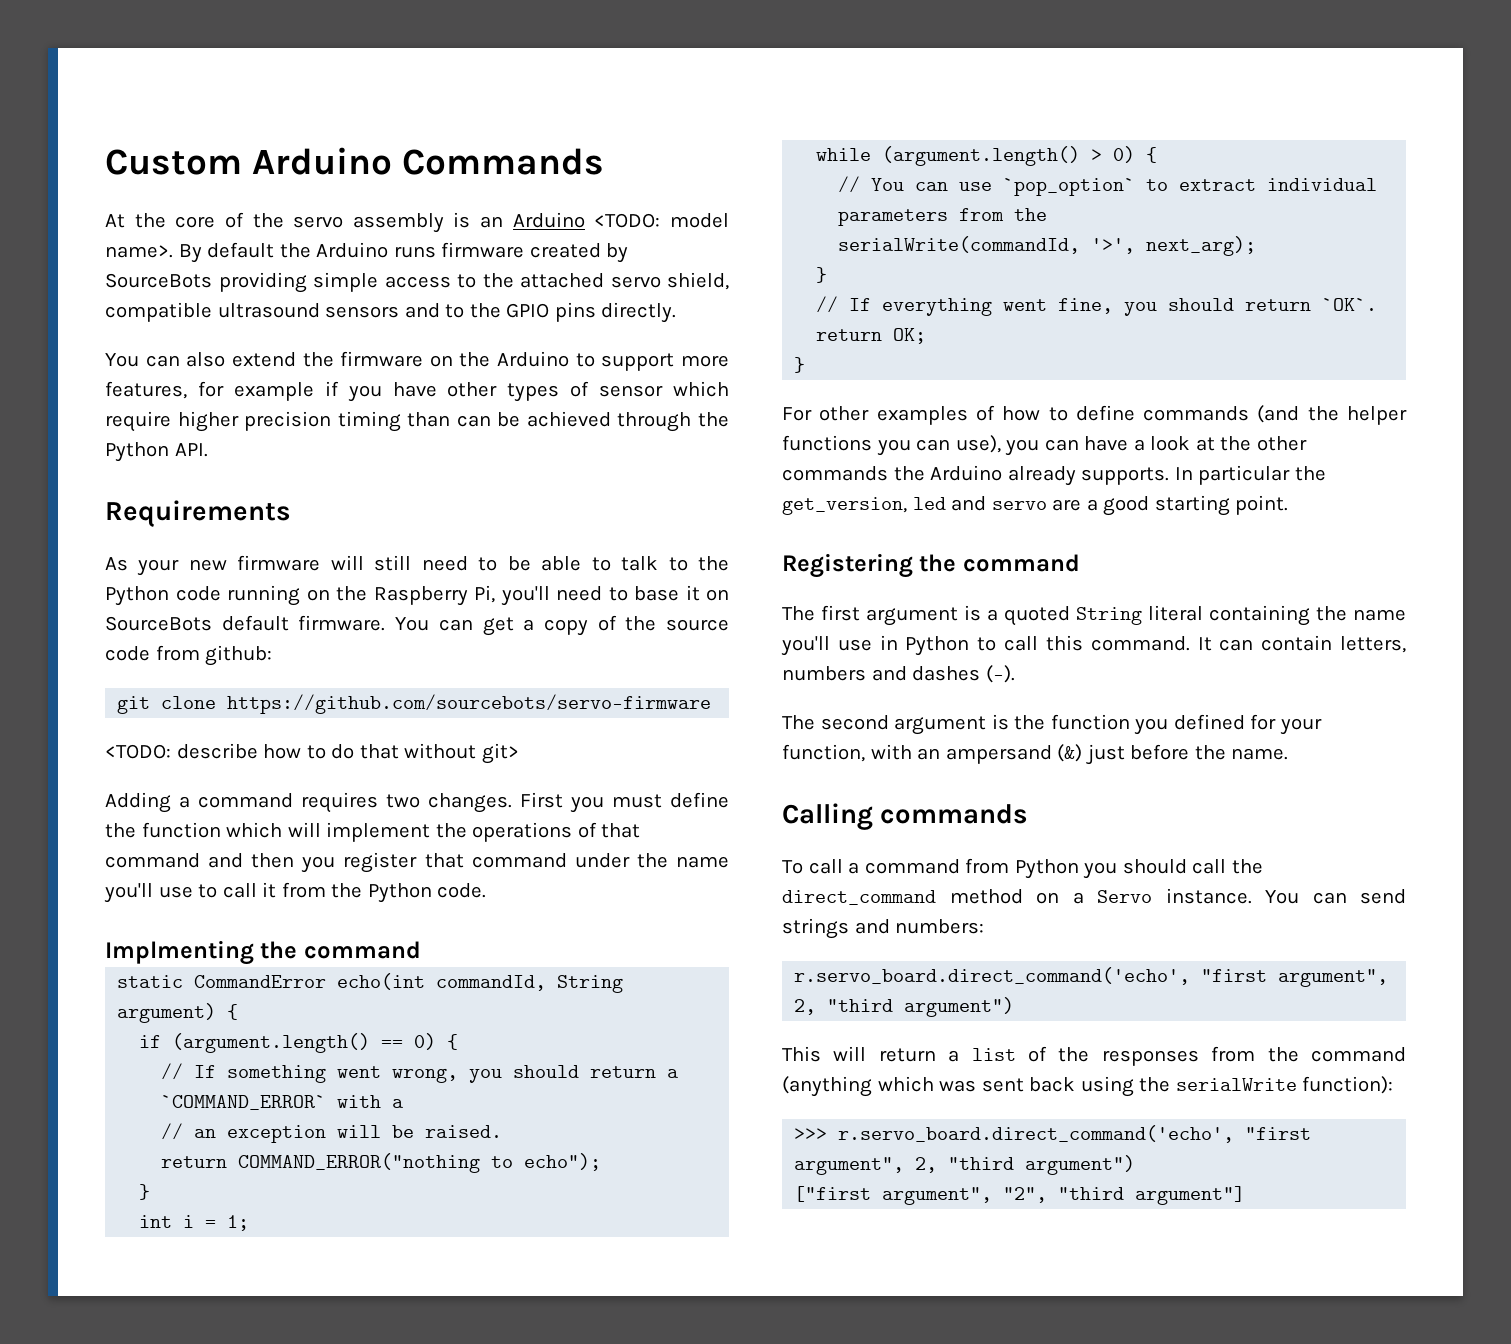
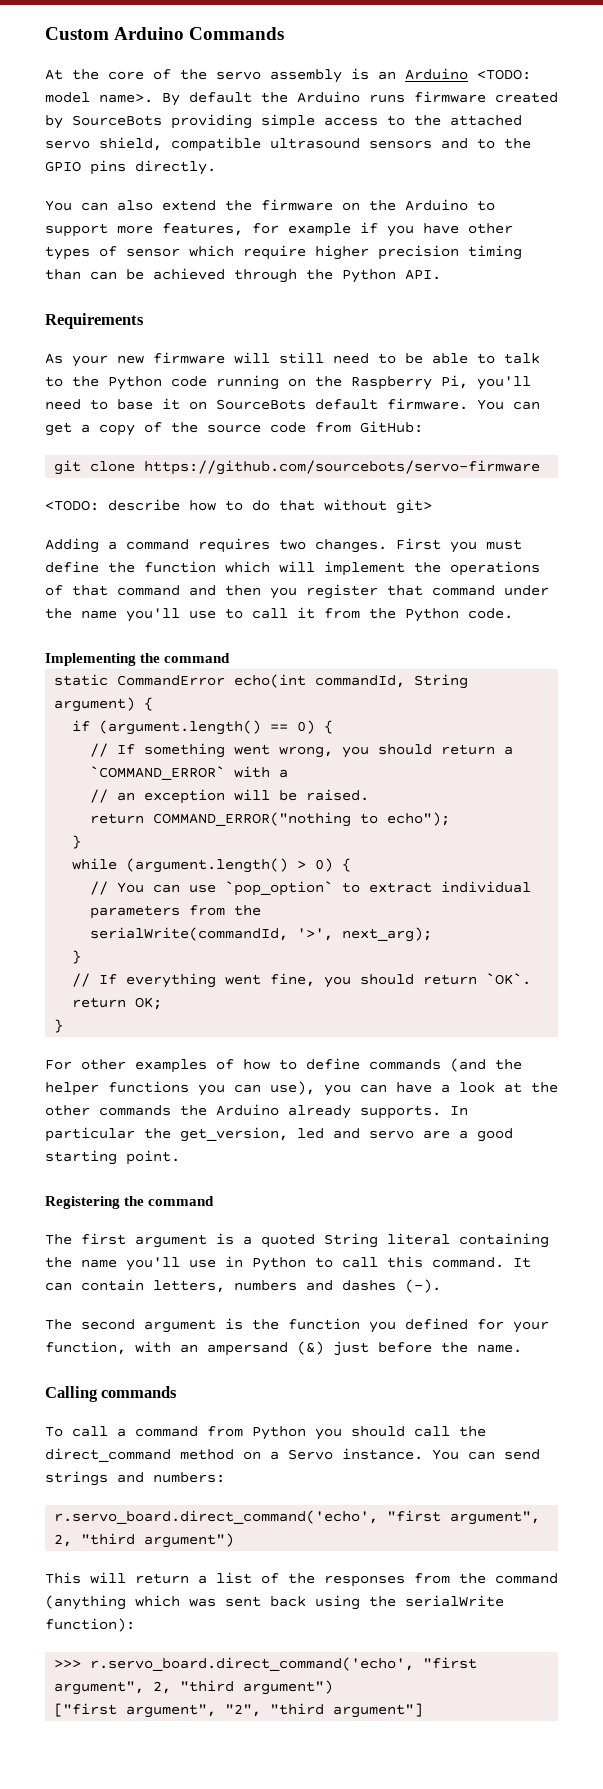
[205,645,273,666] github: -> [360,421,423,433] GitHub:
[105,940,254,965] Implmenting -> [45,653,136,666] Implementing
[139,1215,250,1231] // int i = 1; -> (82, 842) none

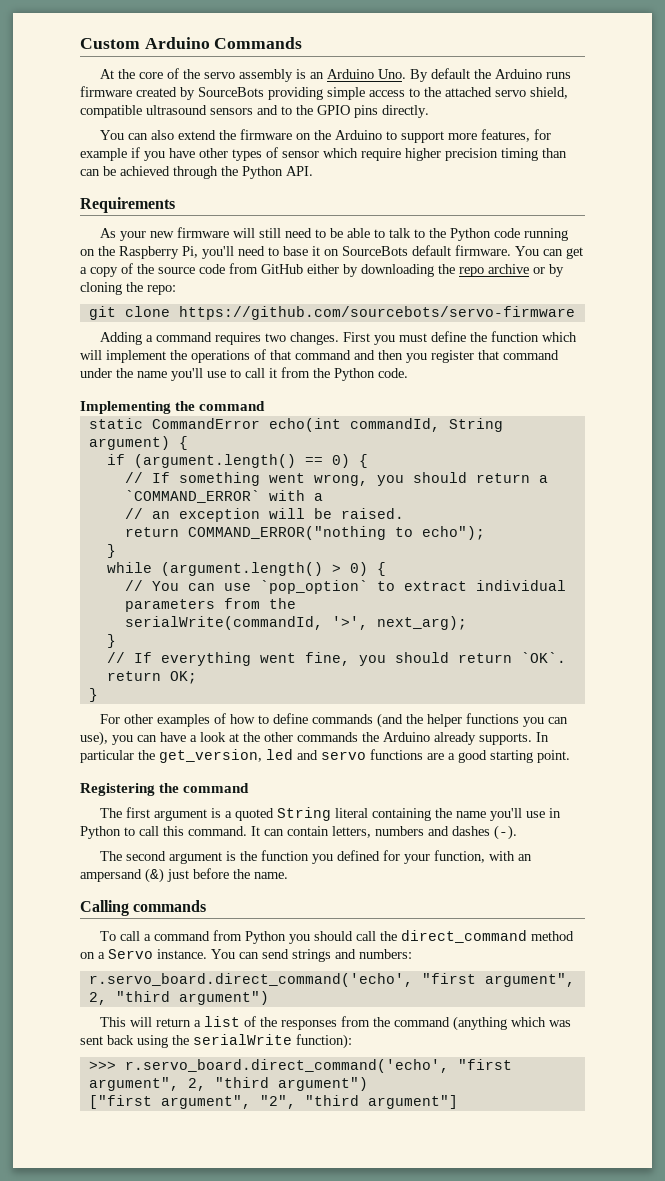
[477,69,531,80] [45,92,153,103] <TODO: model name>. -> [378,69,407,79] Uno.
[360,421,423,433] [54,460,541,475] [45,499,432,514] GitHub: // git clone https://github.com/sourcebots/servo-firmware // <TODO: describe how to do that without git> -> [261,264,564,277] [80,282,176,295] [88,306,575,320] GitHub either by downloading the repo archive or by cloning the repo: // git clone https://github.com/sourcebots/servo-firmware
(414, 1134) none -> [370,749,423,760] functions

